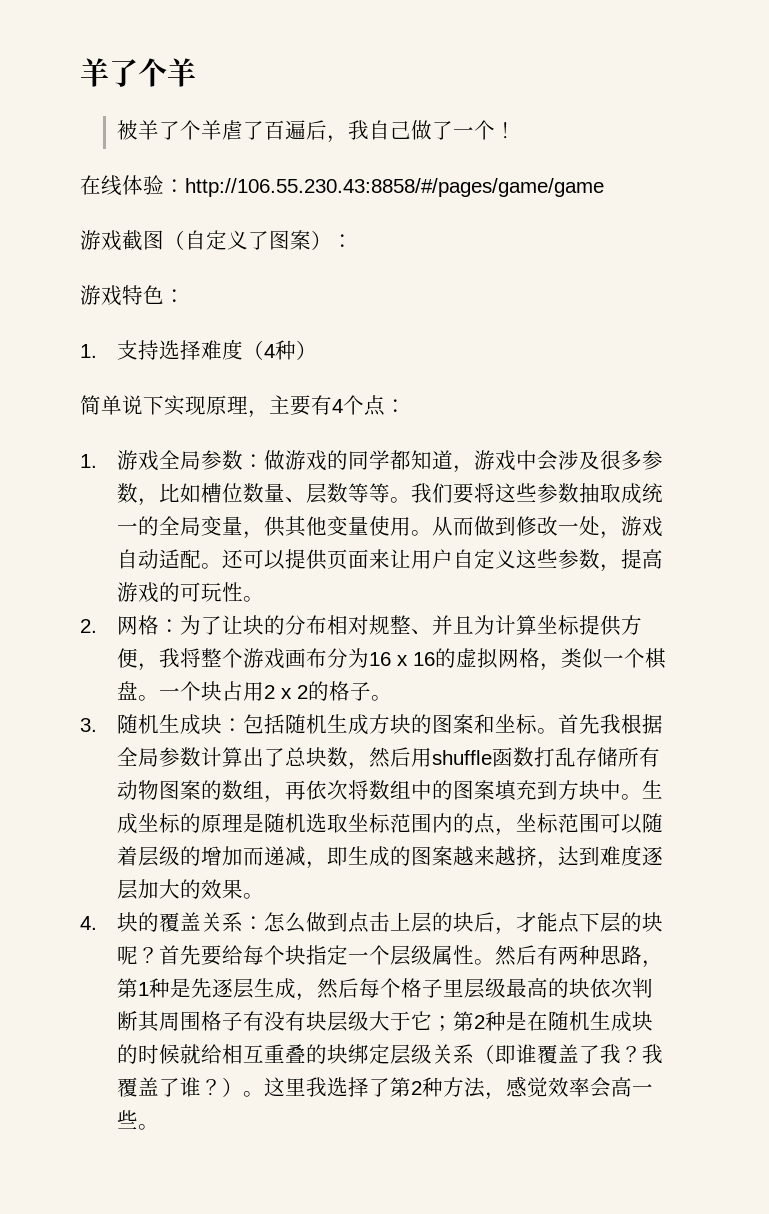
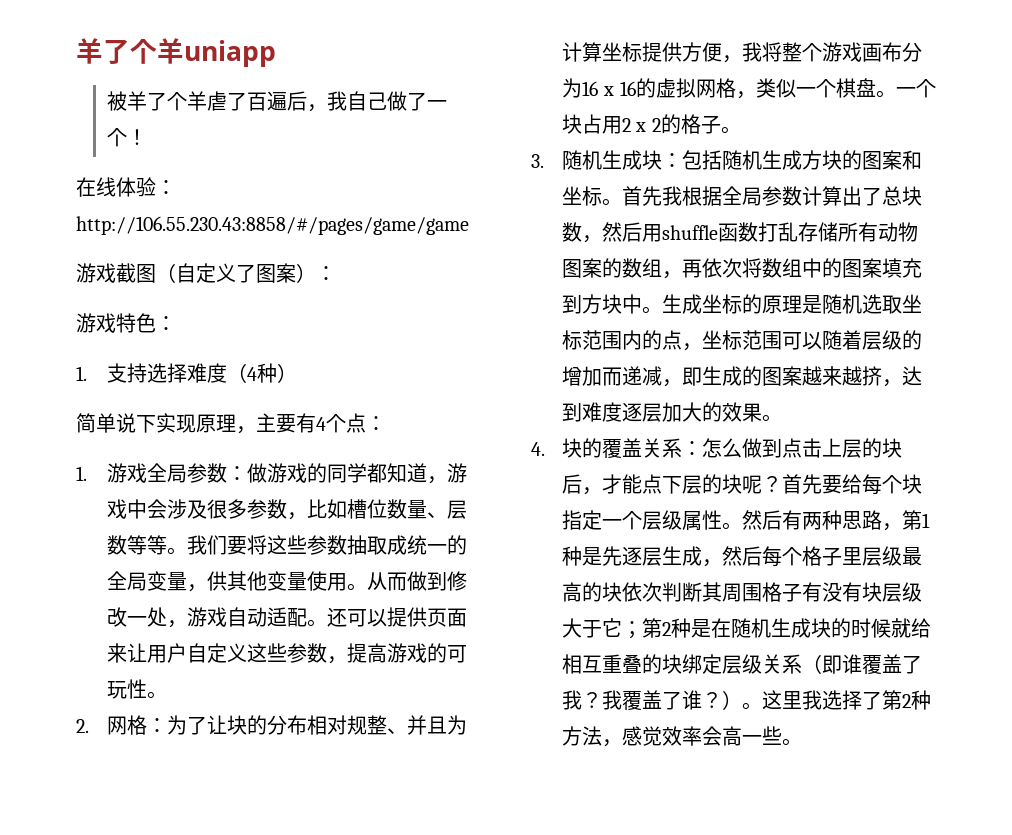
[80,58,196,87] 羊了个羊 -> [76,38,276,67] 羊了个羊uniapp

